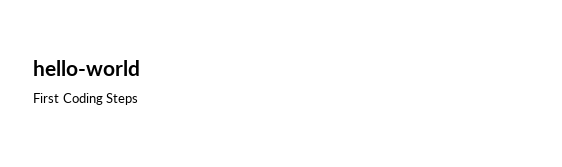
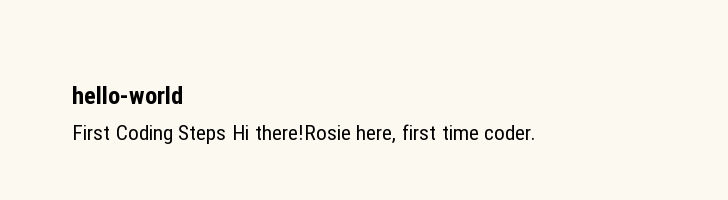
(139, 99) none -> [232,124,537,144] Hi there!Rosie here, first time coder.

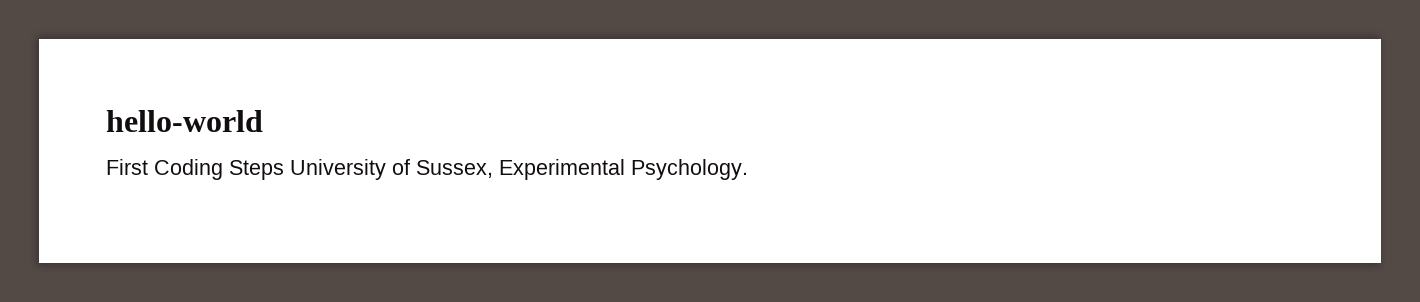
[232,124,537,144] Hi there!Rosie here, first time coder. -> [290,159,748,180] University of Sussex, Experimental Psychology.

